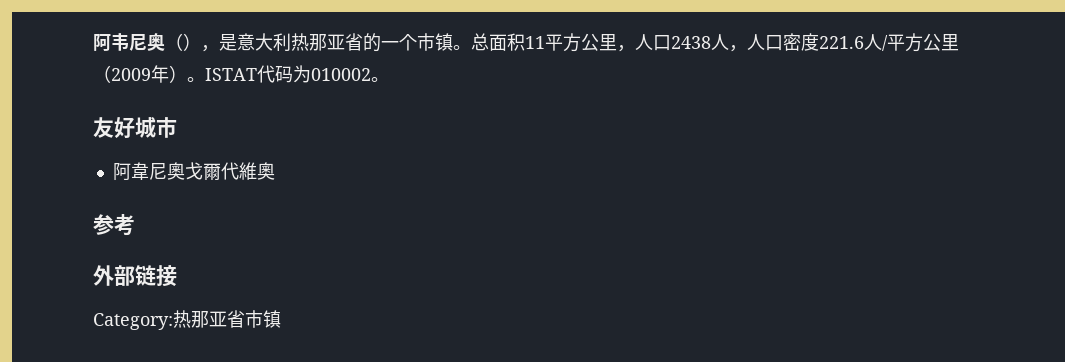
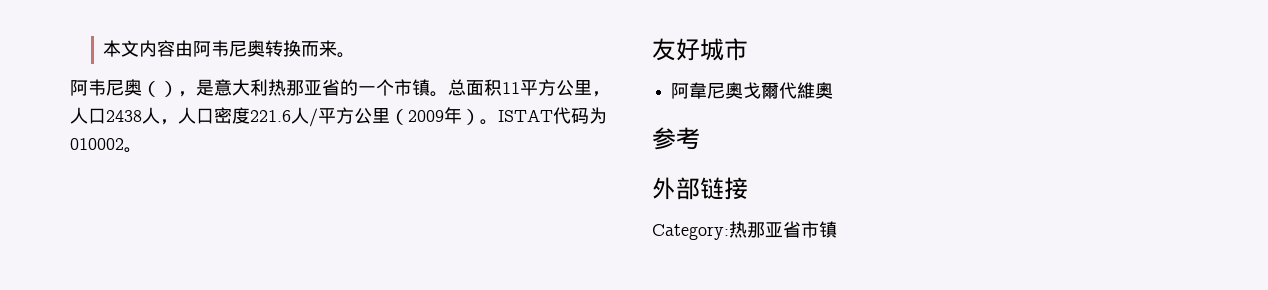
(93, 42) none -> [103,40,356,58] 本文内容由阿韦尼奥转换而来。 //

